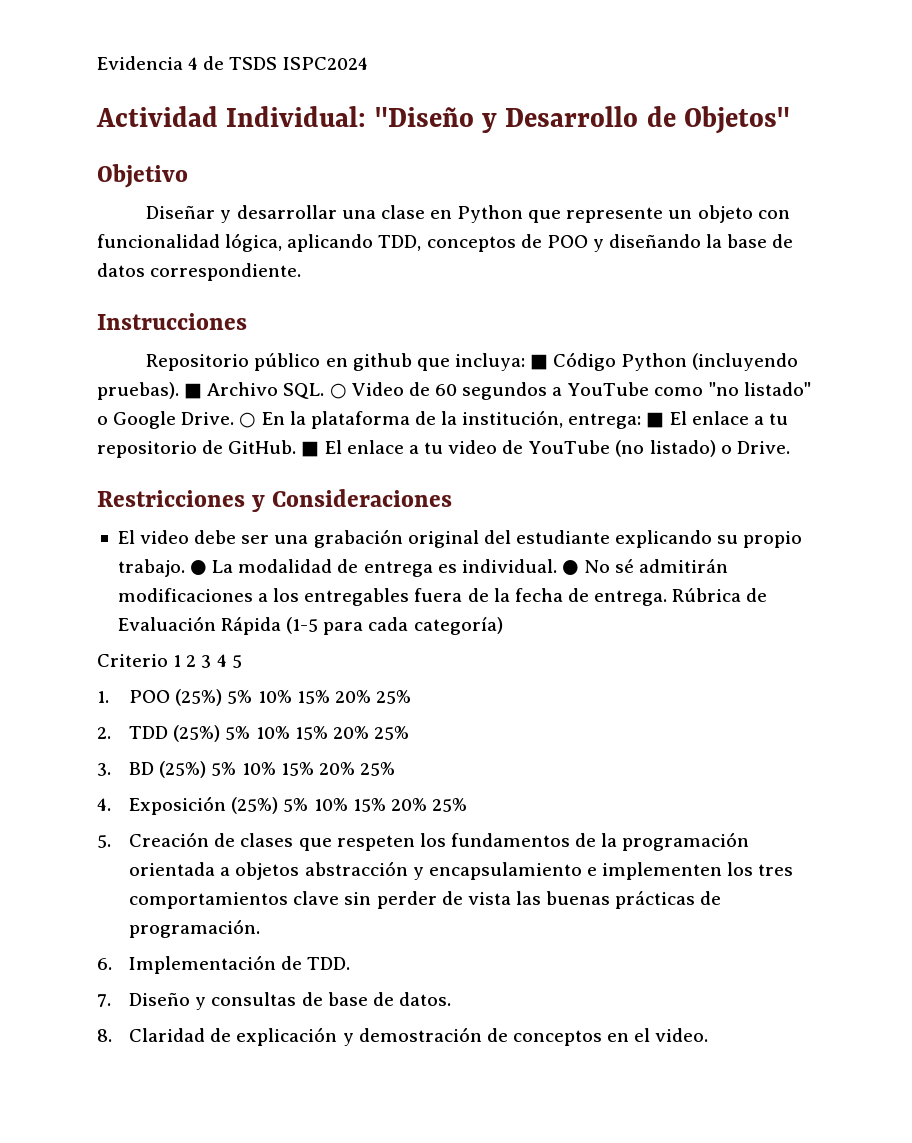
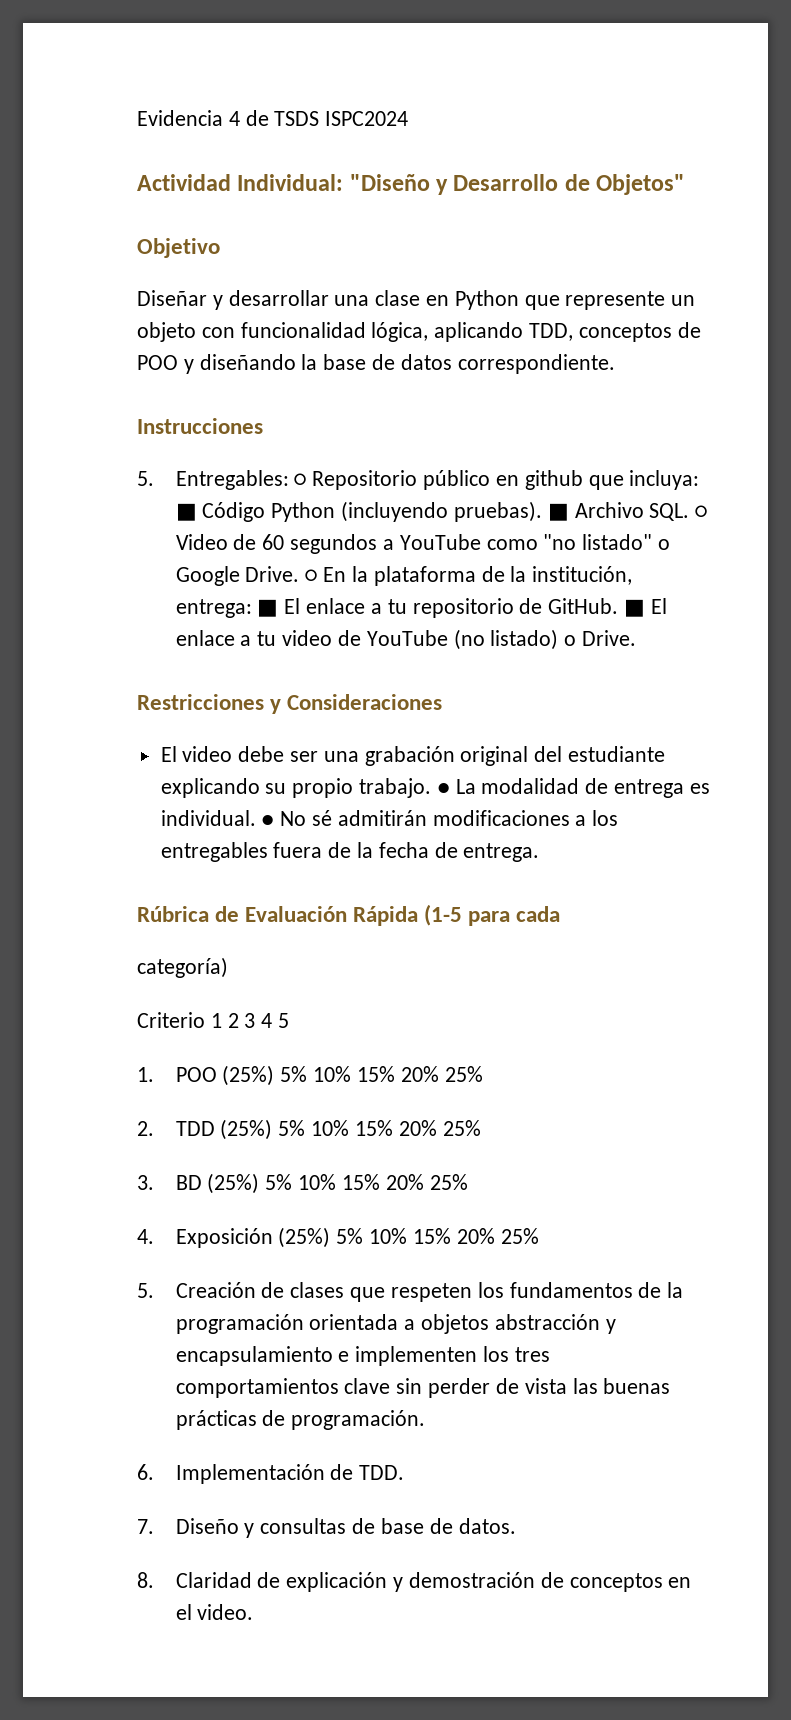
(247, 321) none -> [137,470,307,490] 5. Entregables: ○
(668, 598) none -> (540, 852) //
(409, 624) none -> (561, 914) //

